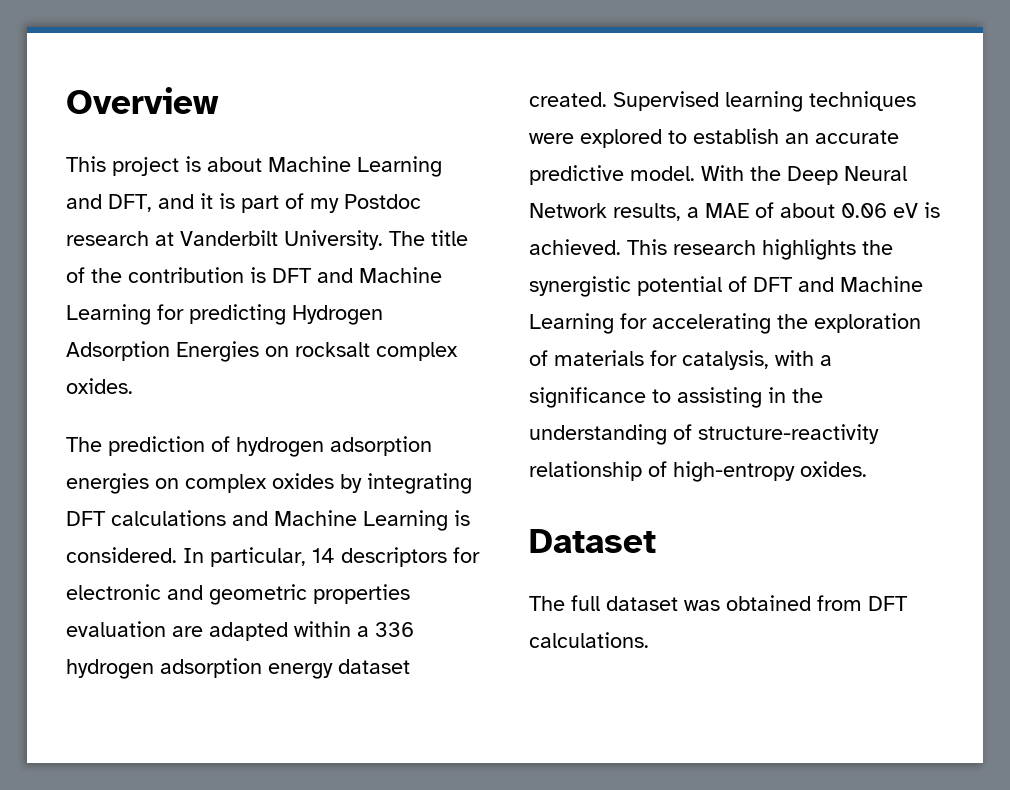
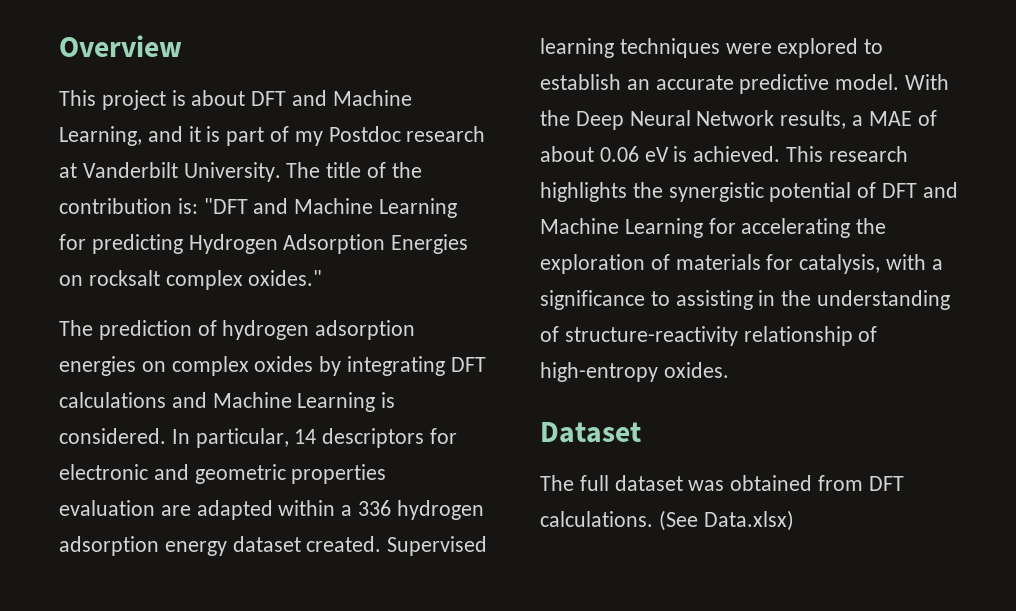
[268,156,442,177] [66,194,152,212] Machine Learning and DFT, -> [251,90,412,106] [59,126,142,146] DFT and Machine Learning,
[250,267,312,283] is DFT -> [177,198,248,214] is: "DFT
[66,378,133,394] oxides. -> [248,270,323,286] oxides."
(649, 640) none -> [658,510,794,531] (See Data.xlsx)

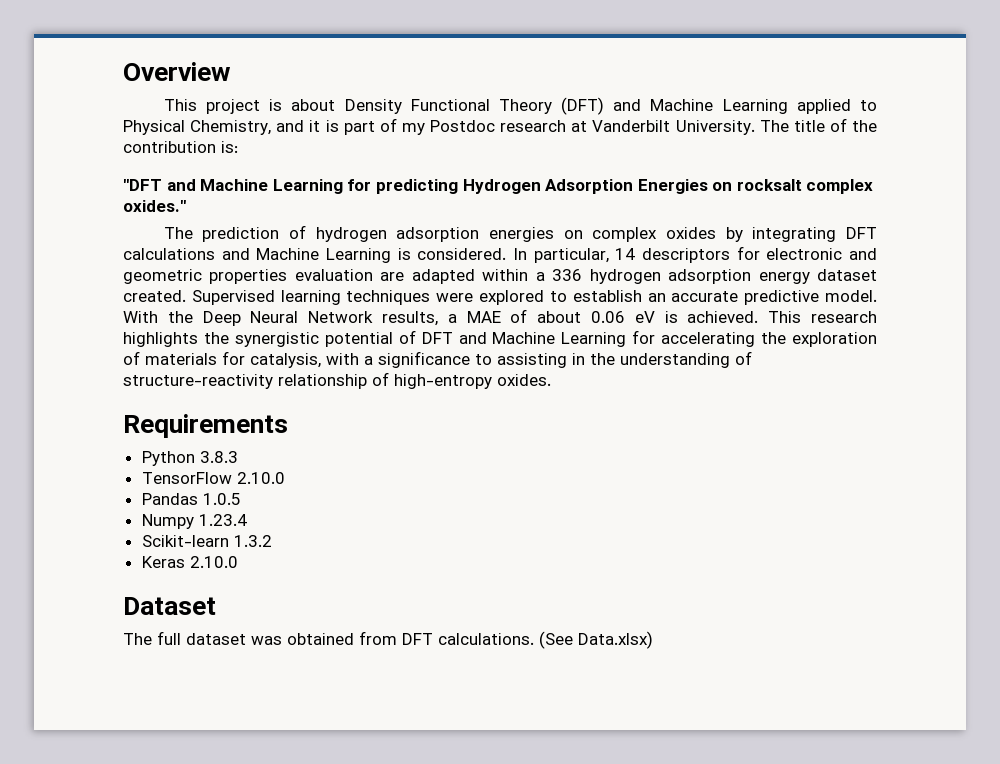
[251,90,412,106] [59,126,142,146] DFT and Machine Learning, -> [344,97,878,115] [123,120,272,135] Density Functional Theory (DFT) and Machine Learning applied to Physical Chemistry,
(198, 206) none -> (238, 147) //
(729, 370) none -> [123,414,288,438] [141,451,238,466] [141,472,285,484] [141,493,241,505] [141,514,247,529] [141,535,272,547] [141,556,238,568] // Requirements // Python 3.8.3 // TensorFlow 2.10.0 // Pandas 1.0.5 // Numpy 1.23.4 // Scikit-learn 1.3.2 // Keras 2.10.0

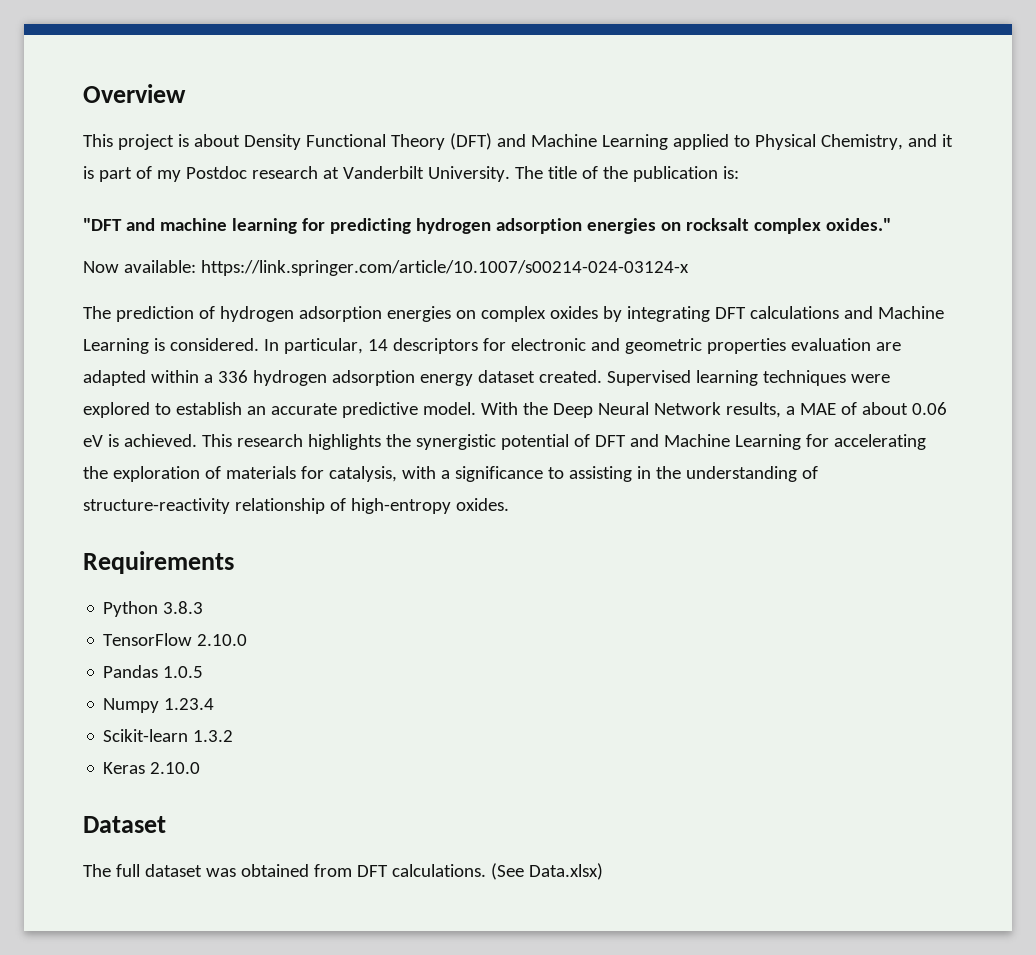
[123,141,216,153] contribution -> [632,166,718,182] publication
[200,179,708,194] Machine Learning for predicting Hydrogen Adsorption Energies -> [159,218,656,234] machine learning for predicting hydrogen adsorption energies
(186, 206) none -> [83,260,689,276] // Now available: https://link.springer.com/article/10.1007/s00214-024-03124-x

